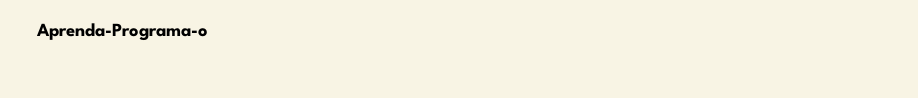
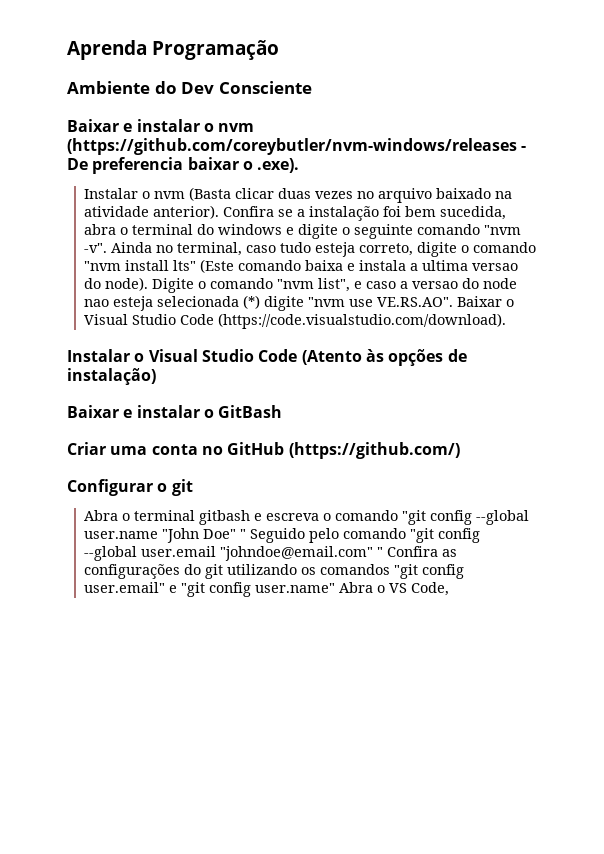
[36,23,208,41] Aprenda-Programa-o -> [67,40,279,60] [67,81,312,94] [67,119,255,132] [67,138,527,155] [67,157,300,174] [84,187,513,203] [84,205,507,221] [84,224,522,239] [84,242,537,257] [84,259,519,273] [84,277,518,293] [84,295,515,311] [84,313,507,329] [67,349,467,366] [67,368,156,385] [67,405,283,418] [67,442,460,459] [67,479,193,496] [84,510,530,525] [84,528,481,543] [84,546,458,561] [84,564,465,579] [84,582,450,597] Aprenda Programação // Ambiente do Dev Consciente // Baixar e instalar o nvm (https://github.com/coreybutler/nvm-windows/releases - De preferencia baixar o .exe). // Instalar o nvm (Basta clicar duas vezes no arquivo baixado na atividade anterior). Confira se a instalação foi bem sucedida, abra o terminal do windows e digite o seguinte comando "nvm -v". Ainda no terminal, caso tudo esteja correto, digite o comando "nvm install lts" (Este comando baixa e instala a ultima versao do node). Digite o comando "nvm list", e caso a versao do node nao esteja selecionada (*) digite "nvm use VE.RS.AO". Baixar o Visual Studio Code (https://code.visualstudio.com/download). // Instalar o Visual Studio Code (Atento às opções de instalação) // Baixar e instalar o GitBash // Criar uma conta no GitHub (https://github.com/) // Configurar o git // Abra o terminal gitbash e escreva o comando "git config --global user.name "John Doe" " Seguido pelo comando "git config --global user.email "johndoe@email.com" " Confira as configurações do git utilizando os comandos "git config user.email" e "git config user.name" Abra o VS Code,

